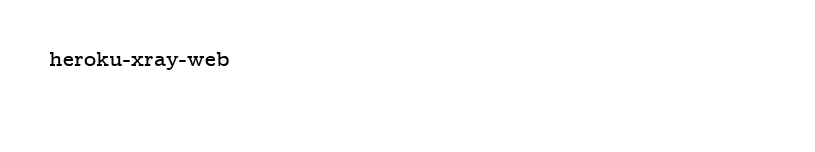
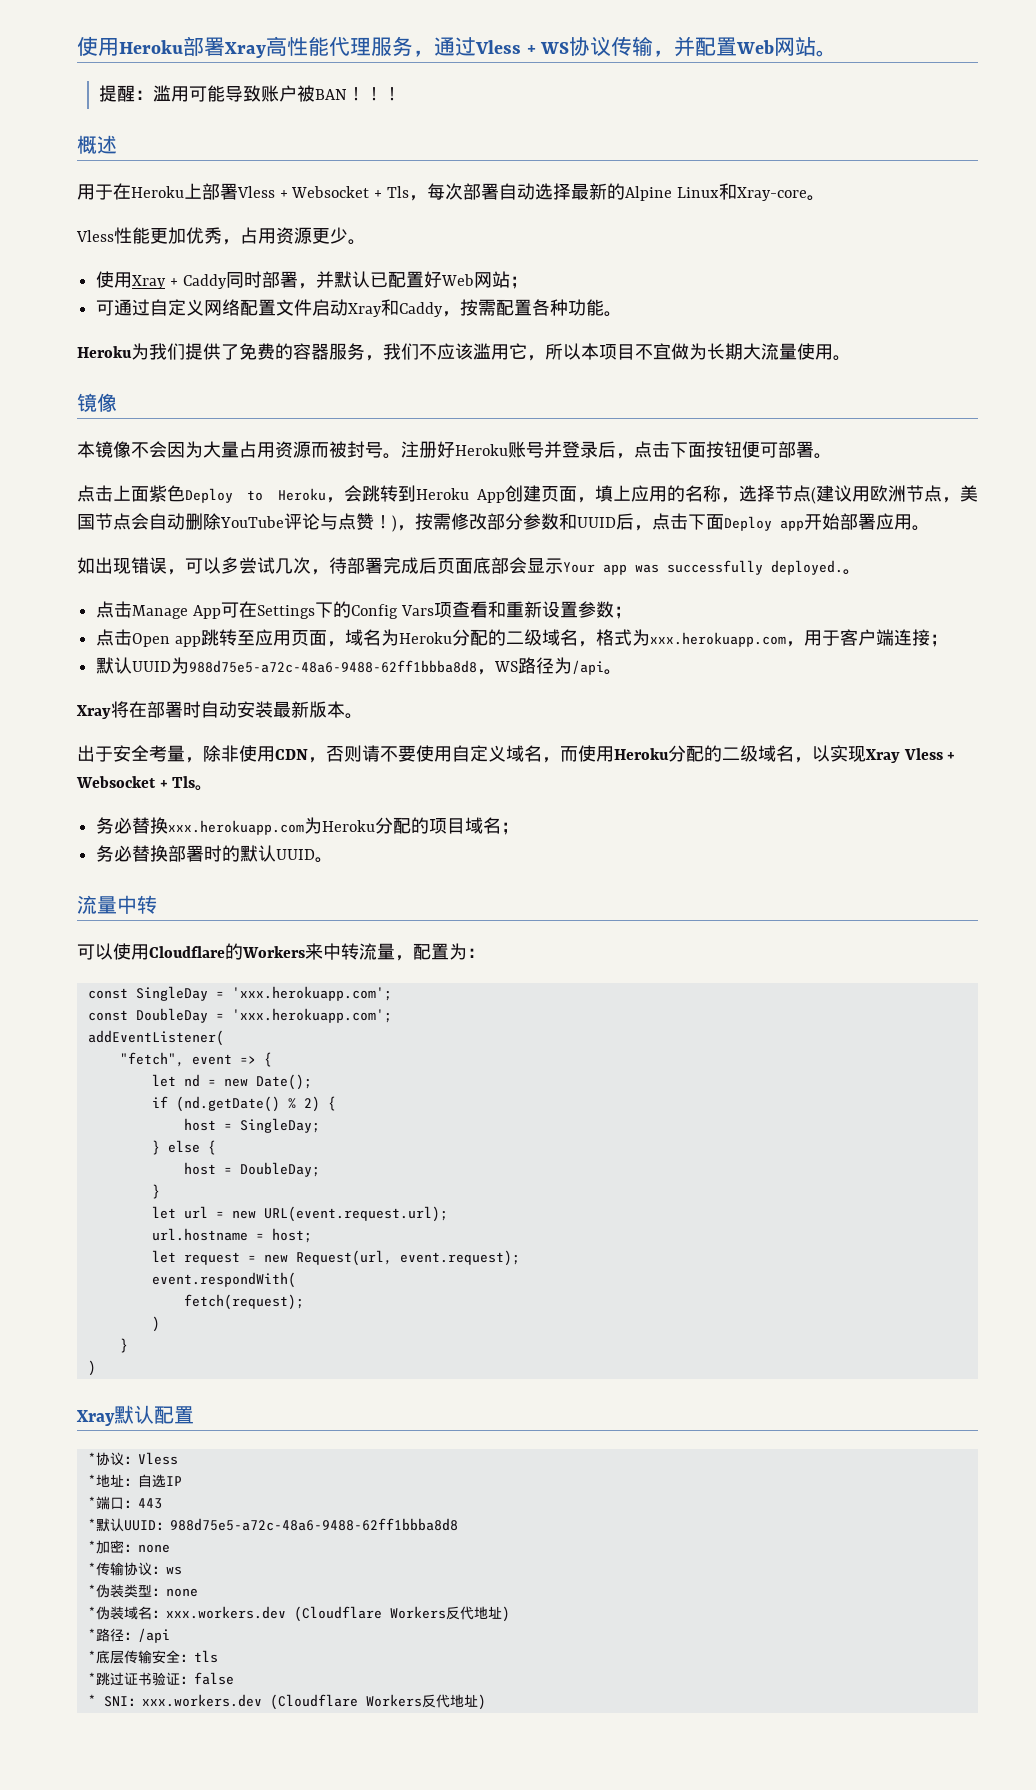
[49,52,230,70] heroku-xray-web -> [77,36,838,58] [99,85,402,102] [77,135,117,154] [77,183,825,201] [76,227,366,245] [96,271,528,289] [96,299,623,317] [77,343,851,361] [77,393,117,412] [77,441,832,459] [77,485,978,504] [77,513,930,532] [77,557,861,575] [96,601,632,619] [96,629,948,647] [96,657,623,675] [76,701,363,719] [77,745,956,763] [76,776,214,791] [96,817,520,835] [96,845,334,863] [77,895,157,914] [77,943,485,961] [87,986,392,1001] [87,1008,392,1023] [87,1030,224,1046] [119,1052,272,1067] [151,1074,312,1090] [151,1096,336,1112] [183,1118,320,1133] [151,1140,216,1155] [183,1162,320,1177] [151,1184,160,1199] [151,1206,448,1222] [151,1228,312,1243] [151,1250,520,1266] [151,1272,296,1288] [183,1294,304,1310] [151,1316,160,1332] [119,1338,128,1353] [87,1360,96,1376] [76,1405,194,1426] [87,1452,178,1466] [87,1474,182,1488] [87,1496,162,1510] [87,1518,458,1532] [87,1540,170,1554] [87,1562,182,1576] [87,1584,198,1598] [87,1606,510,1622] [87,1628,170,1643] [87,1650,218,1664] [87,1672,234,1686] [87,1694,486,1710] 使用Heroku部署Xray高性能代理服务，通过Vless + WS协议传输，并配置Web网站。 // 提醒：滥用可能导致账户被BAN！！！ // 概述 // 用于在Heroku上部署Vless + Websocket + Tls，每次部署自动选择最新的Alpine Linux和Xray-core。 // Vless性能更加优秀，占用资源更少。 // 使用Xray + Caddy同时部署，并默认已配置好Web网站； // 可通过自定义网络配置文件启动Xray和Caddy，按需配置各种功能。 // Heroku为我们提供了免费的容器服务，我们不应该滥用它，所以本项目不宜做为长期大流量使用。 // 镜像 // 本镜像不会因为大量占用资源而被封号。注册好Heroku账号并登录后，点击下面按钮便可部署。 // 点击上面紫色Deploy to Heroku，会跳转到Heroku App创建页面，填上应用的名称，选择节点(建议用欧洲节点，美国节点会自动删除YouTube评论与点赞！)，按需修改部分参数和UUID后，点击下面Deploy app开始部署应用。 // 如出现错误，可以多尝试几次，待部署完成后页面底部会显示Your app was successfully deployed.。 // 点击Manage App可在Settings下的Config Vars项查看和重新设置参数； // 点击Open app跳转至应用页面，域名为Heroku分配的二级域名，格式为xxx.herokuapp.com，用于客户端连接； // 默认UUID为988d75e5-a72c-48a6-9488-62ff1bbba8d8，WS路径为/api。 // Xray将在部署时自动安装最新版本。 // 出于安全考量，除非使用CDN，否则请不要使用自定义域名，而使用Heroku分配的二级域名，以实现Xray Vless + Websocket + Tls。 // 务必替换xxx.herokuapp.com为Heroku分配的项目域名； // 务必替换部署时的默认UUID。 // 流量中转 // 可以使用Cloudflare的Workers来中转流量，配置为： // const SingleDay = 'xxx.herokuapp.com'; // const DoubleDay = 'xxx.herokuapp.com'; // addEventListener( // "fetch", event => { // let nd = new Date(); // if (nd.getDate() % 2) { // host = SingleDay; // } else { // host = DoubleDay; // } // let url = new URL(event.request.url); // url.hostname = host; // let request = new Request(url, event.request); // event.respondWith( // fetch(request); // ) // } // ) // Xray默认配置 // *协议：Vless // *地址：自选IP // *端口：443 // *默认UUID：988d75e5-a72c-48a6-9488-62ff1bbba8d8 // *加密：none // *传输协议：ws // *伪装类型：none // *伪装域名：xxx.workers.dev (Cloudflare Workers反代地址) // *路径：/api // *底层传输安全：tls // *跳过证书验证：false // * SNI：xxx.workers.dev (Cloudflare Workers反代地址)

